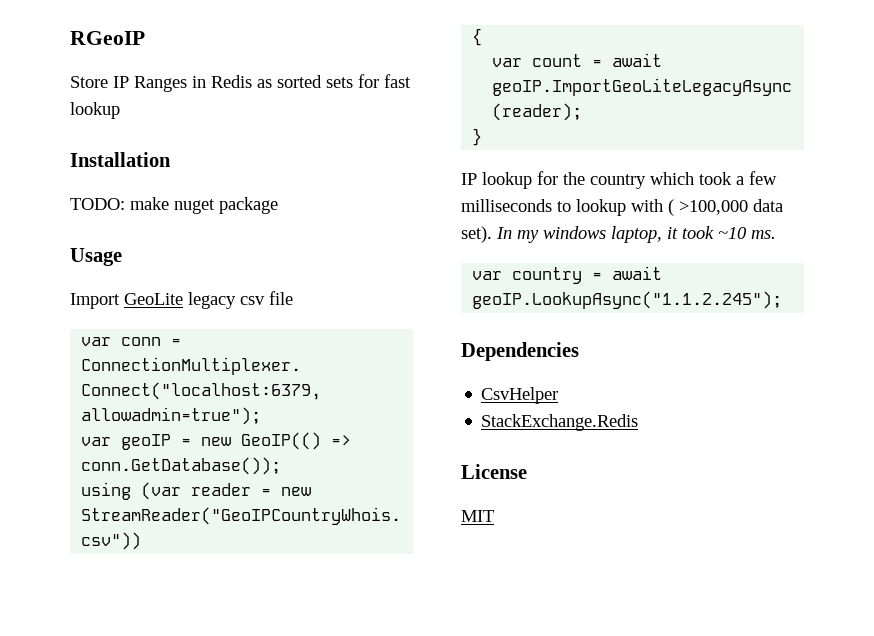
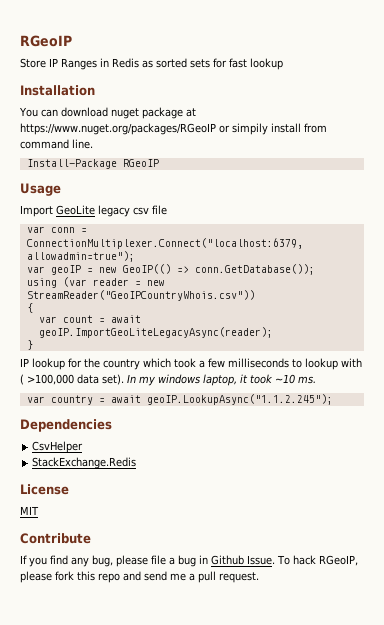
[70,197,169,210] TODO: make -> [19,107,108,117] You can download
(278, 205) none -> [185,108,196,117] [20,123,327,135] [20,139,93,149] [26,159,159,169] at https://www.nuget.org/packages/RGeoIP or simpily install from command line. // Install-Package RGeoIP
(494, 516) none -> [20,533,91,544] [20,555,358,567] [20,571,259,583] // Contribute // If you find any bug, please file a bug in Github Issue. To hack RGeoIP, please fork this repo and send me a pull request.

